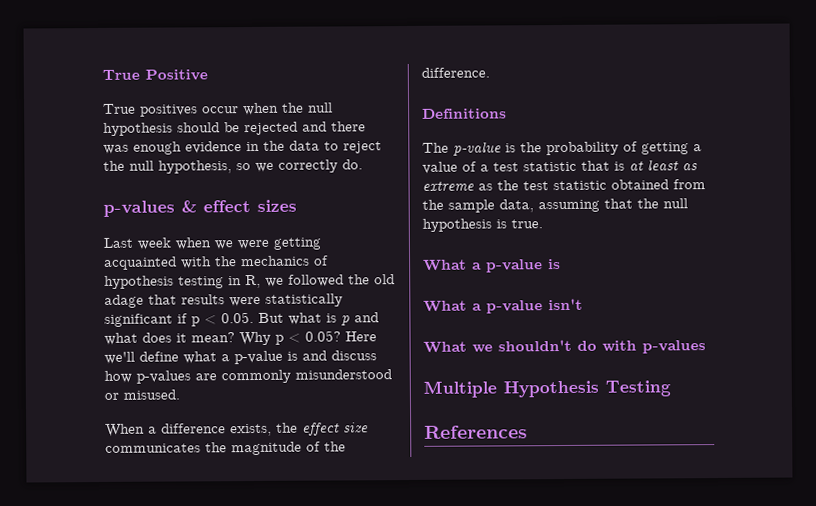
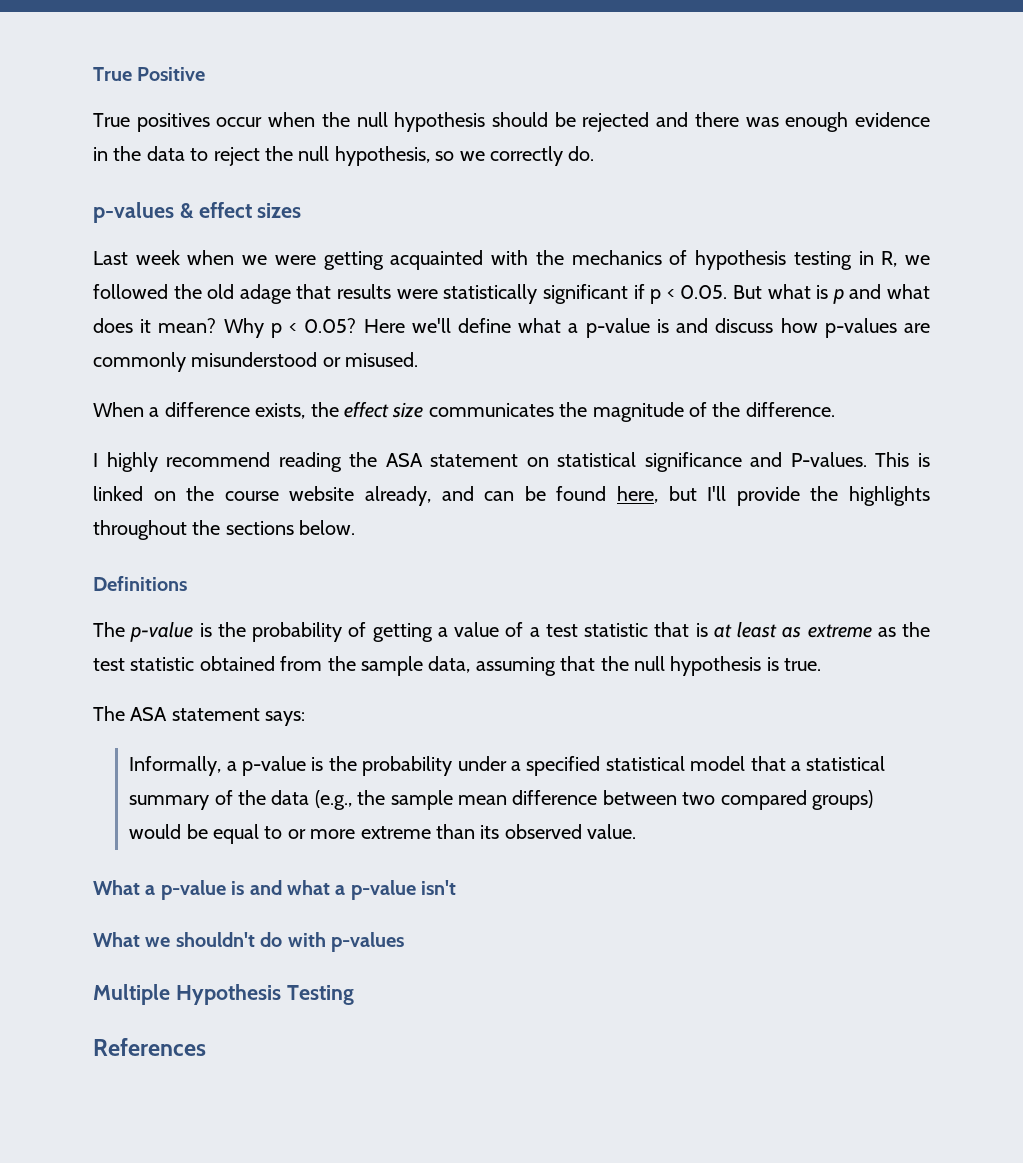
(490, 72) none -> [93,452,931,472] [93,486,931,506] [93,520,356,540] // I highly recommend reading the ASA statement on statistical significance and P-values. This is linked on the course website already, and can be found here, but I'll provide the highlights throughout the sections below.
(543, 224) none -> [93,706,306,726] [129,756,886,776] [129,790,874,810] [129,824,637,844] // The ASA statement says: // Informally, a p-value is the probability under a specified statistical model that a statistical summary of the data (e.g., the sample mean difference between two compared groups) would be equal to or more extreme than its observed value.
[423,300,467,312] // What -> [249,880,330,895] and what

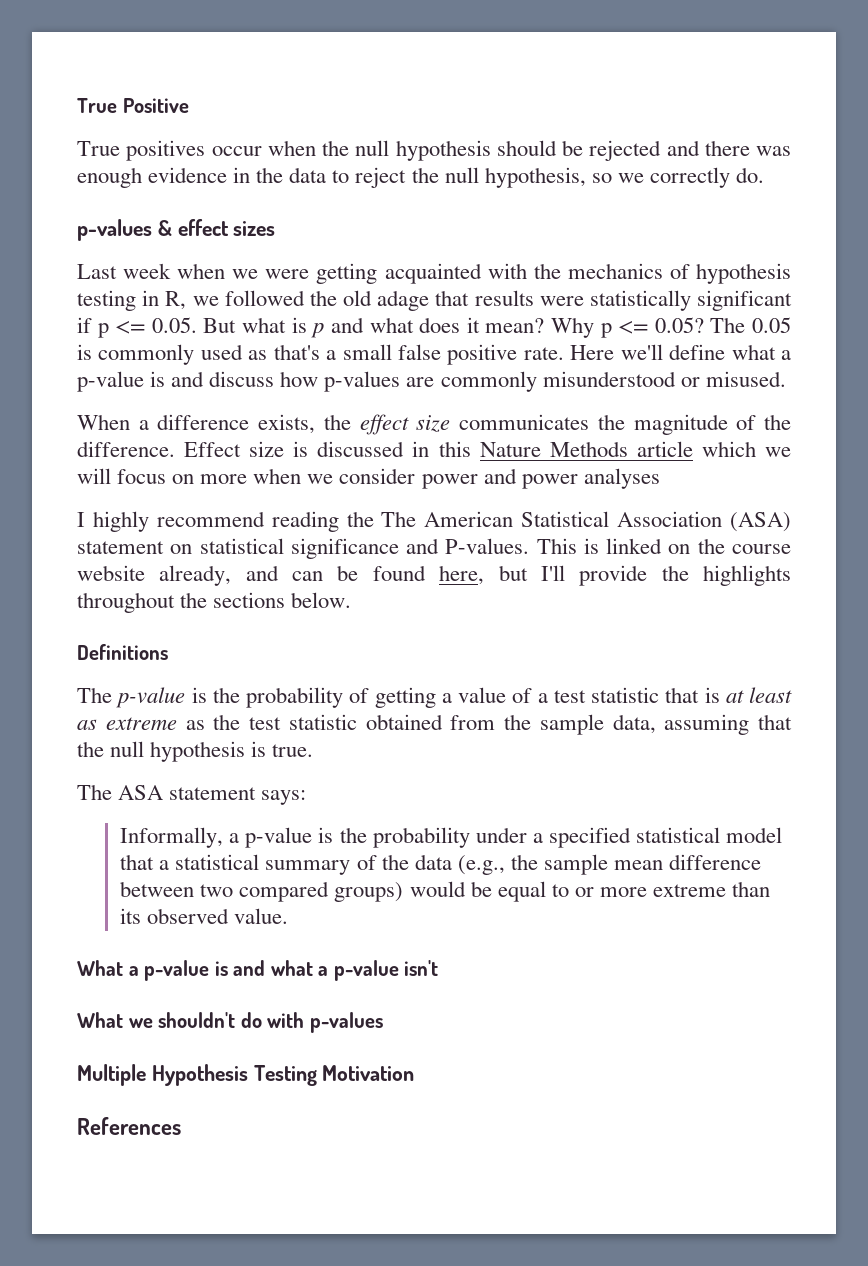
[666,289,675,299] < -> [115,320,146,334] <=
[289,318,357,333] < 0.05? -> [618,317,791,334] [77,344,564,365] <= 0.05? The 0.05 is commonly used as that's a small false positive rate.
(835, 409) none -> [184,441,791,457] [77,468,660,489] Effect size is discussed in this Nature Methods article which we will focus on more when we consider power and power analyses
[385,453,423,467] ASA -> [381,511,791,532] The American Statistical Association (ASA)
(354, 995) none -> [322,1065,415,1081] Motivation

